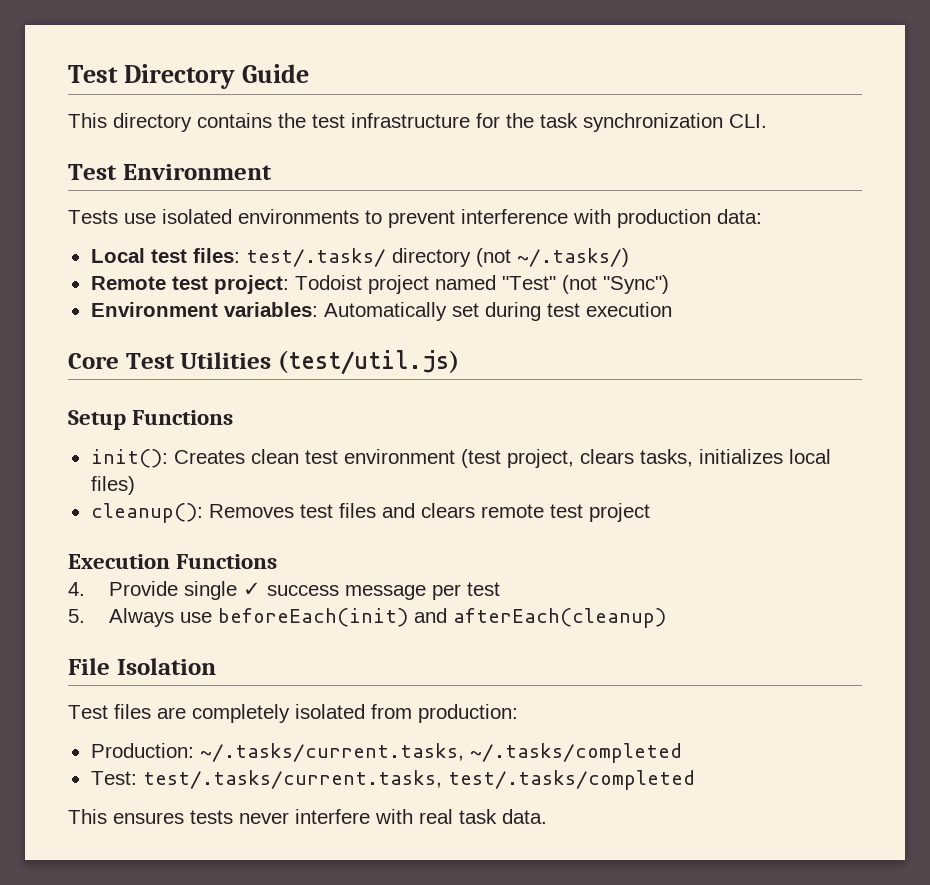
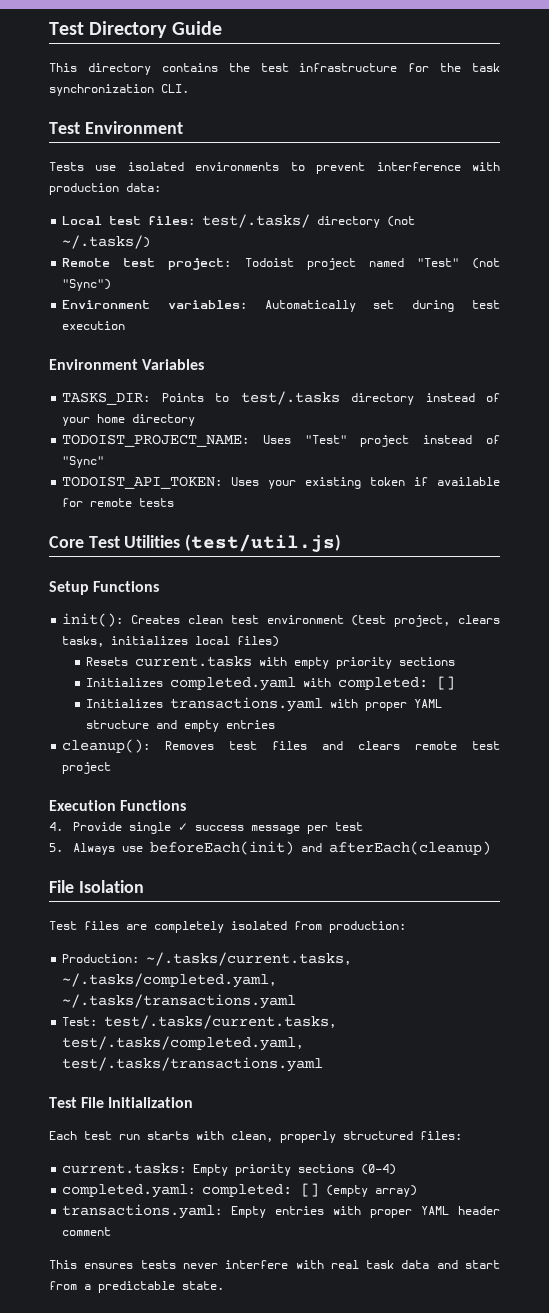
(672, 309) none -> [49,359,205,370] [62,391,501,405] [62,414,196,426] [62,434,500,447] [62,456,105,468] [62,476,501,489] [62,498,175,507] // Environment Variables // TASKS_DIR: Points to test/.tasks directory instead of your home directory // TODOIST_PROJECT_NAME: Uses "Test" project instead of "Sync" // TODOIST_API_TOKEN: Uses your existing token if available for remote tests
(135, 485) none -> [86,656,456,669] [86,676,456,691] [86,697,443,712] [86,720,276,732] // Resets current.tasks with empty priority sections // Initializes completed.yaml with completed: [] // Initializes transactions.yaml with proper YAML structure and empty entries
[469,743,682,763] ~/.tasks/completed -> [62,973,277,988] [62,994,297,1009] ~/.tasks/completed.yaml, ~/.tasks/transactions.yaml
[447,770,695,790] test/.tasks/completed -> [62,1036,304,1051] [62,1057,324,1072] [49,1097,194,1108] [49,1131,462,1143] [62,1163,397,1176] [62,1183,418,1198] [62,1204,501,1219] [62,1227,112,1236] test/.tasks/completed.yaml, test/.tasks/transactions.yaml // Test File Initialization // Each test run starts with clean, properly structured files: // current.tasks: Empty priority sections (0-4) // completed.yaml: completed: [] (empty array) // transactions.yaml: Empty entries with proper YAML header comment
[502,809,547,824] data. -> [401,1260,501,1269] [49,1281,224,1293] data and start from a predictable state.

